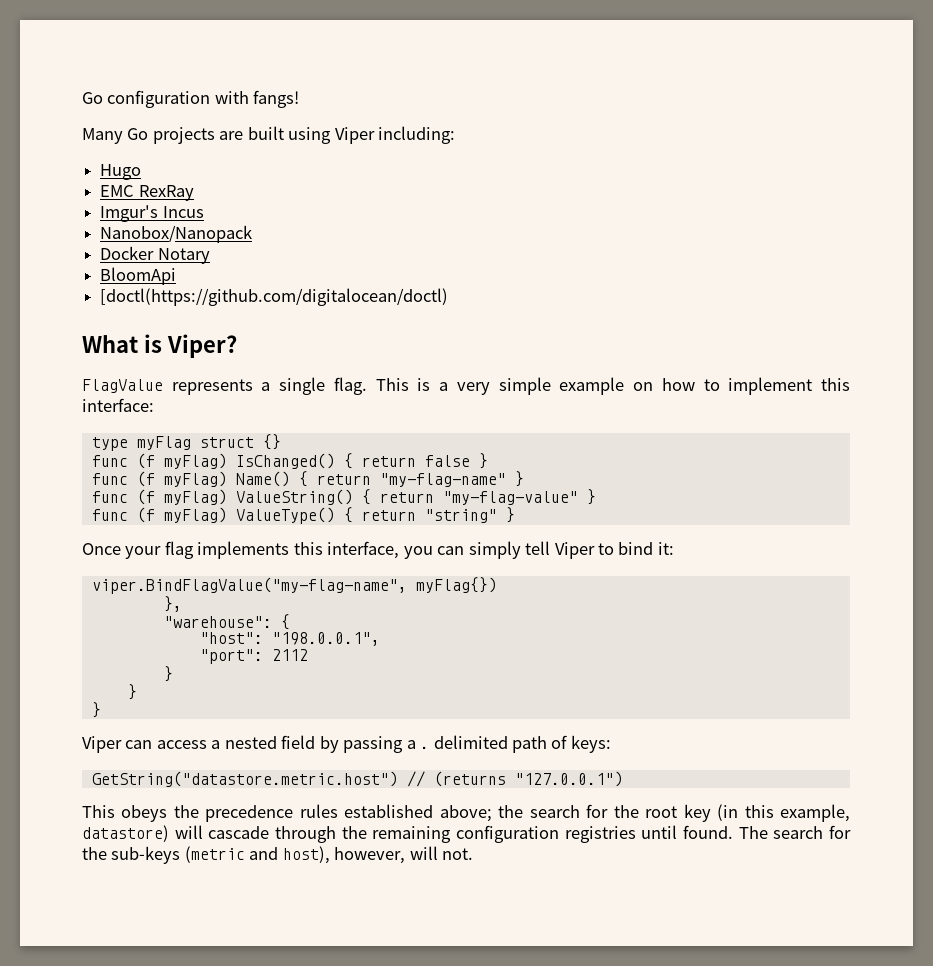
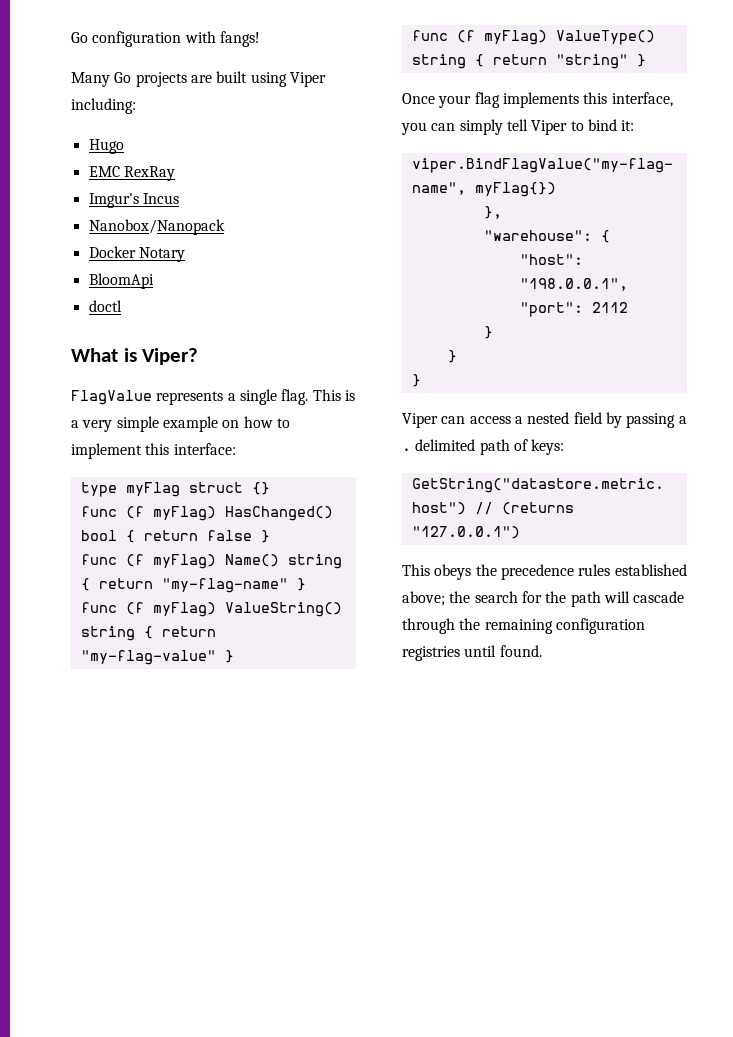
[100,288,449,306] [doctl(https://github.com/digitalocean/doctl) -> [88,300,122,312] doctl
[235,453,335,469] IsChanged() -> [224,506,333,521] [80,530,117,541] HasChanged() bool
(290, 479) none -> [287,554,342,569] string
(353, 497) none -> [80,626,135,641] string
(335, 515) none -> [411,54,466,69] string
[645,804,851,822] [82,825,169,842] root key (in this example, datastore) -> [570,591,601,607] path
[738,825,851,839] [82,846,474,864] The search for the sub-keys (metric and host), however, will not. -> (542, 651) none

